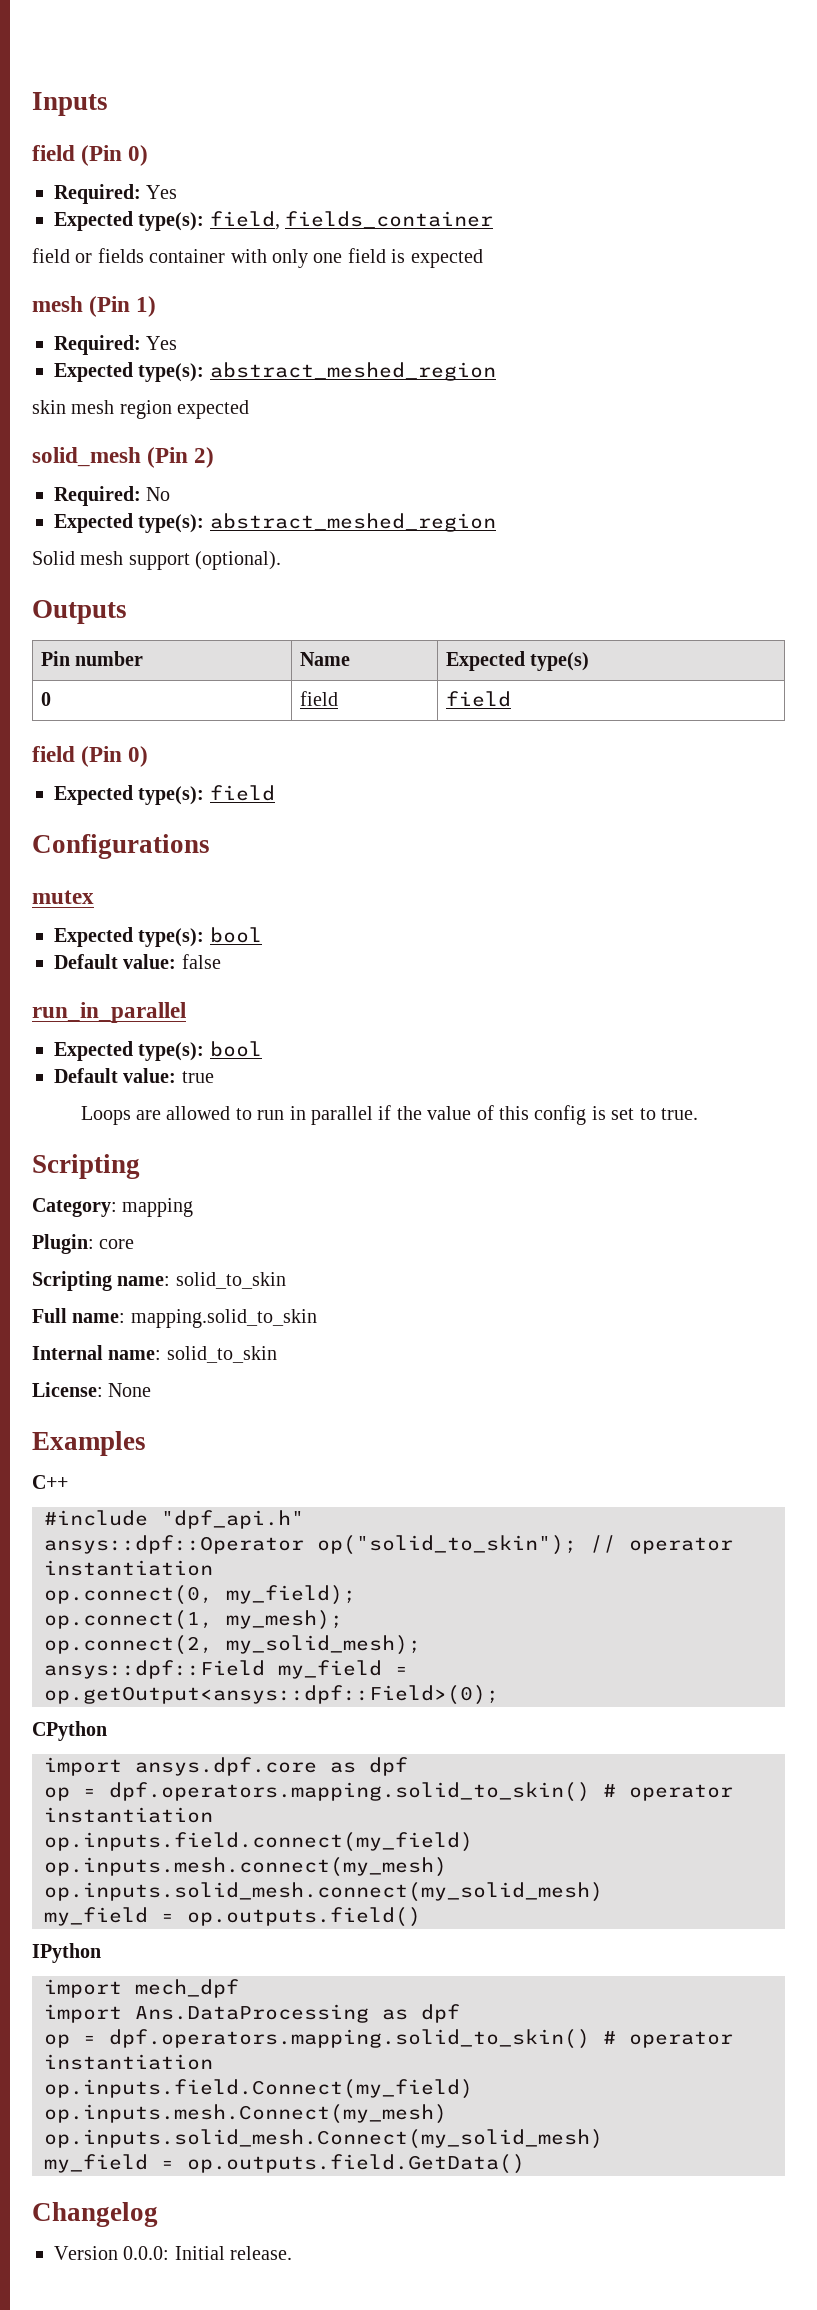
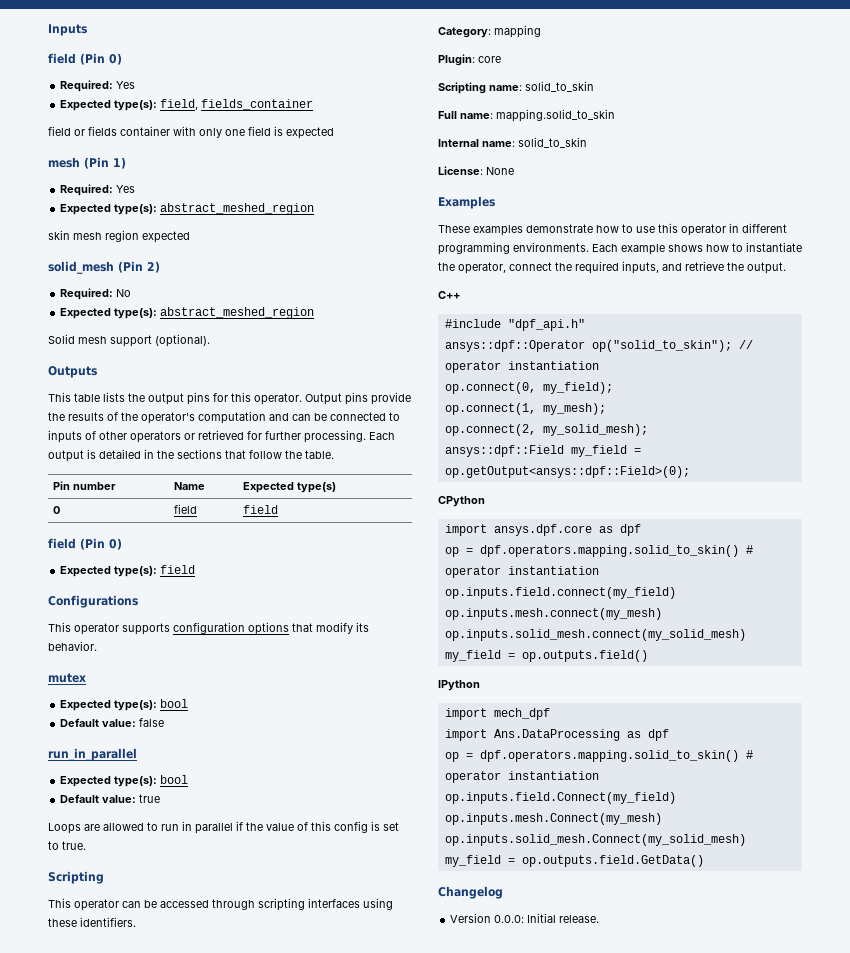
(127, 612) none -> [48,392,411,405] [48,411,400,424] [48,430,395,443] [48,449,334,462] // This table lists the output pins for this operator. Output pins provide the results of the operator's computation and can be connected to inputs of other operators or retrieved for further processing. Each output is detailed in the sections that follow the table.
(210, 846) none -> [48,622,369,635] [48,641,97,651] // This operator supports configuration options that modify its behavior.
(140, 1166) none -> [48,898,393,911] [48,917,136,927] // This operator can be accessed through scripting interfaces using these identifiers.
(146, 1443) none -> [438,223,787,236] [438,242,802,255] [438,261,786,274] // These examples demonstrate how to use this operator in different programming environments. Each example shows how to instantiate the operator, connect the required inputs, and retrieve the output.

